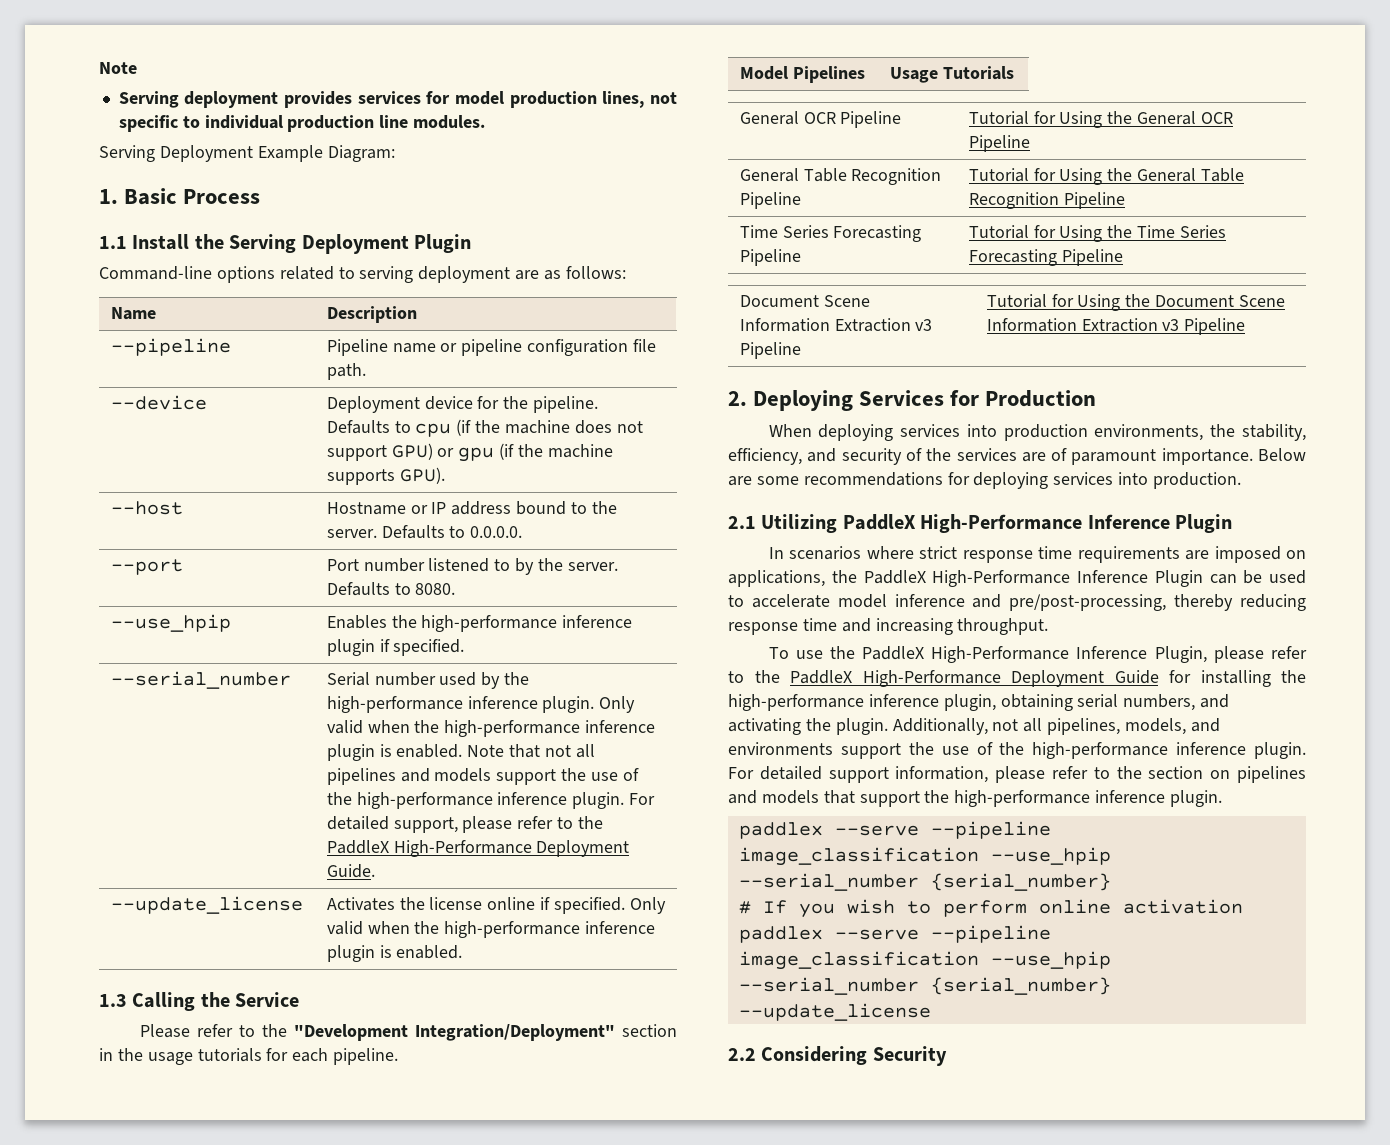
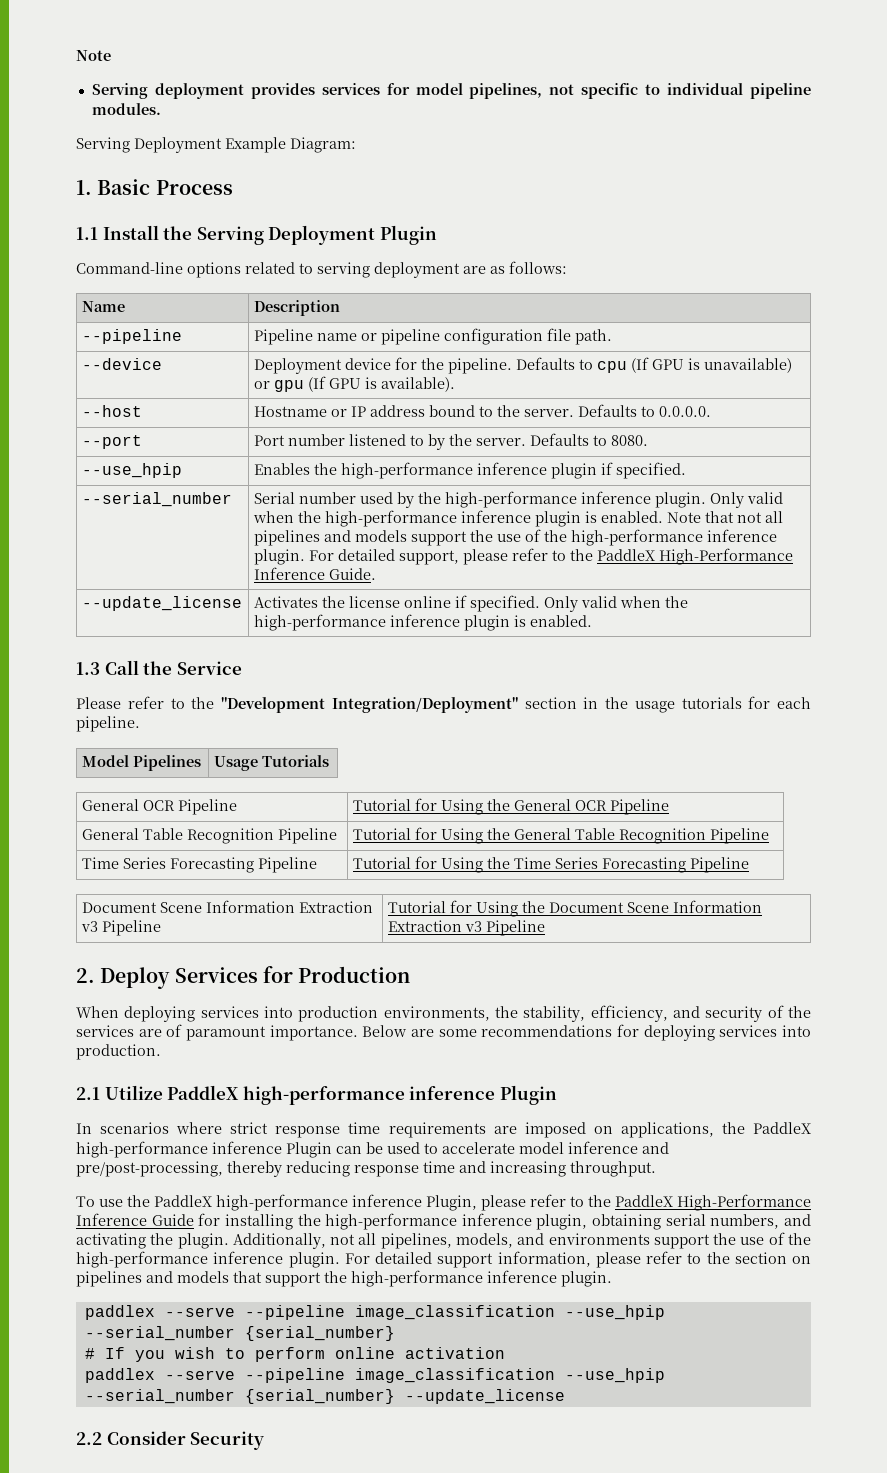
[509,91,645,108] production lines, -> [469,83,543,99] pipelines,
[287,115,409,132] production line -> [750,83,811,99] pipeline
[456,419,643,436] [326,443,613,462] [326,467,445,485] (if the machine does not support GPU) or gpu (if the machine supports GPU). -> [630,357,792,373] [253,376,455,392] (If GPU is unavailable) or gpu (If GPU is available).
[536,840,630,857] Deployment -> [253,567,325,580] Inference
[132,992,196,1011] Calling -> [104,660,139,675] Call
[753,390,854,411] Deploying -> [100,967,171,989] Deploy
[761,514,1170,533] Utilizing PaddleX High-Performance Inference -> [104,1085,496,1105] Utilize PaddleX high-performance inference
[932,570,1148,587] High-Performance Inference -> [76,1141,282,1158] high-performance inference
[931,646,1148,663] High-Performance Inference -> [216,1194,422,1211] high-performance inference
[1011,670,1104,687] Deployment -> [76,1213,147,1226] Inference
[761,1046,868,1065] Considering -> [106,1431,186,1445] Consider

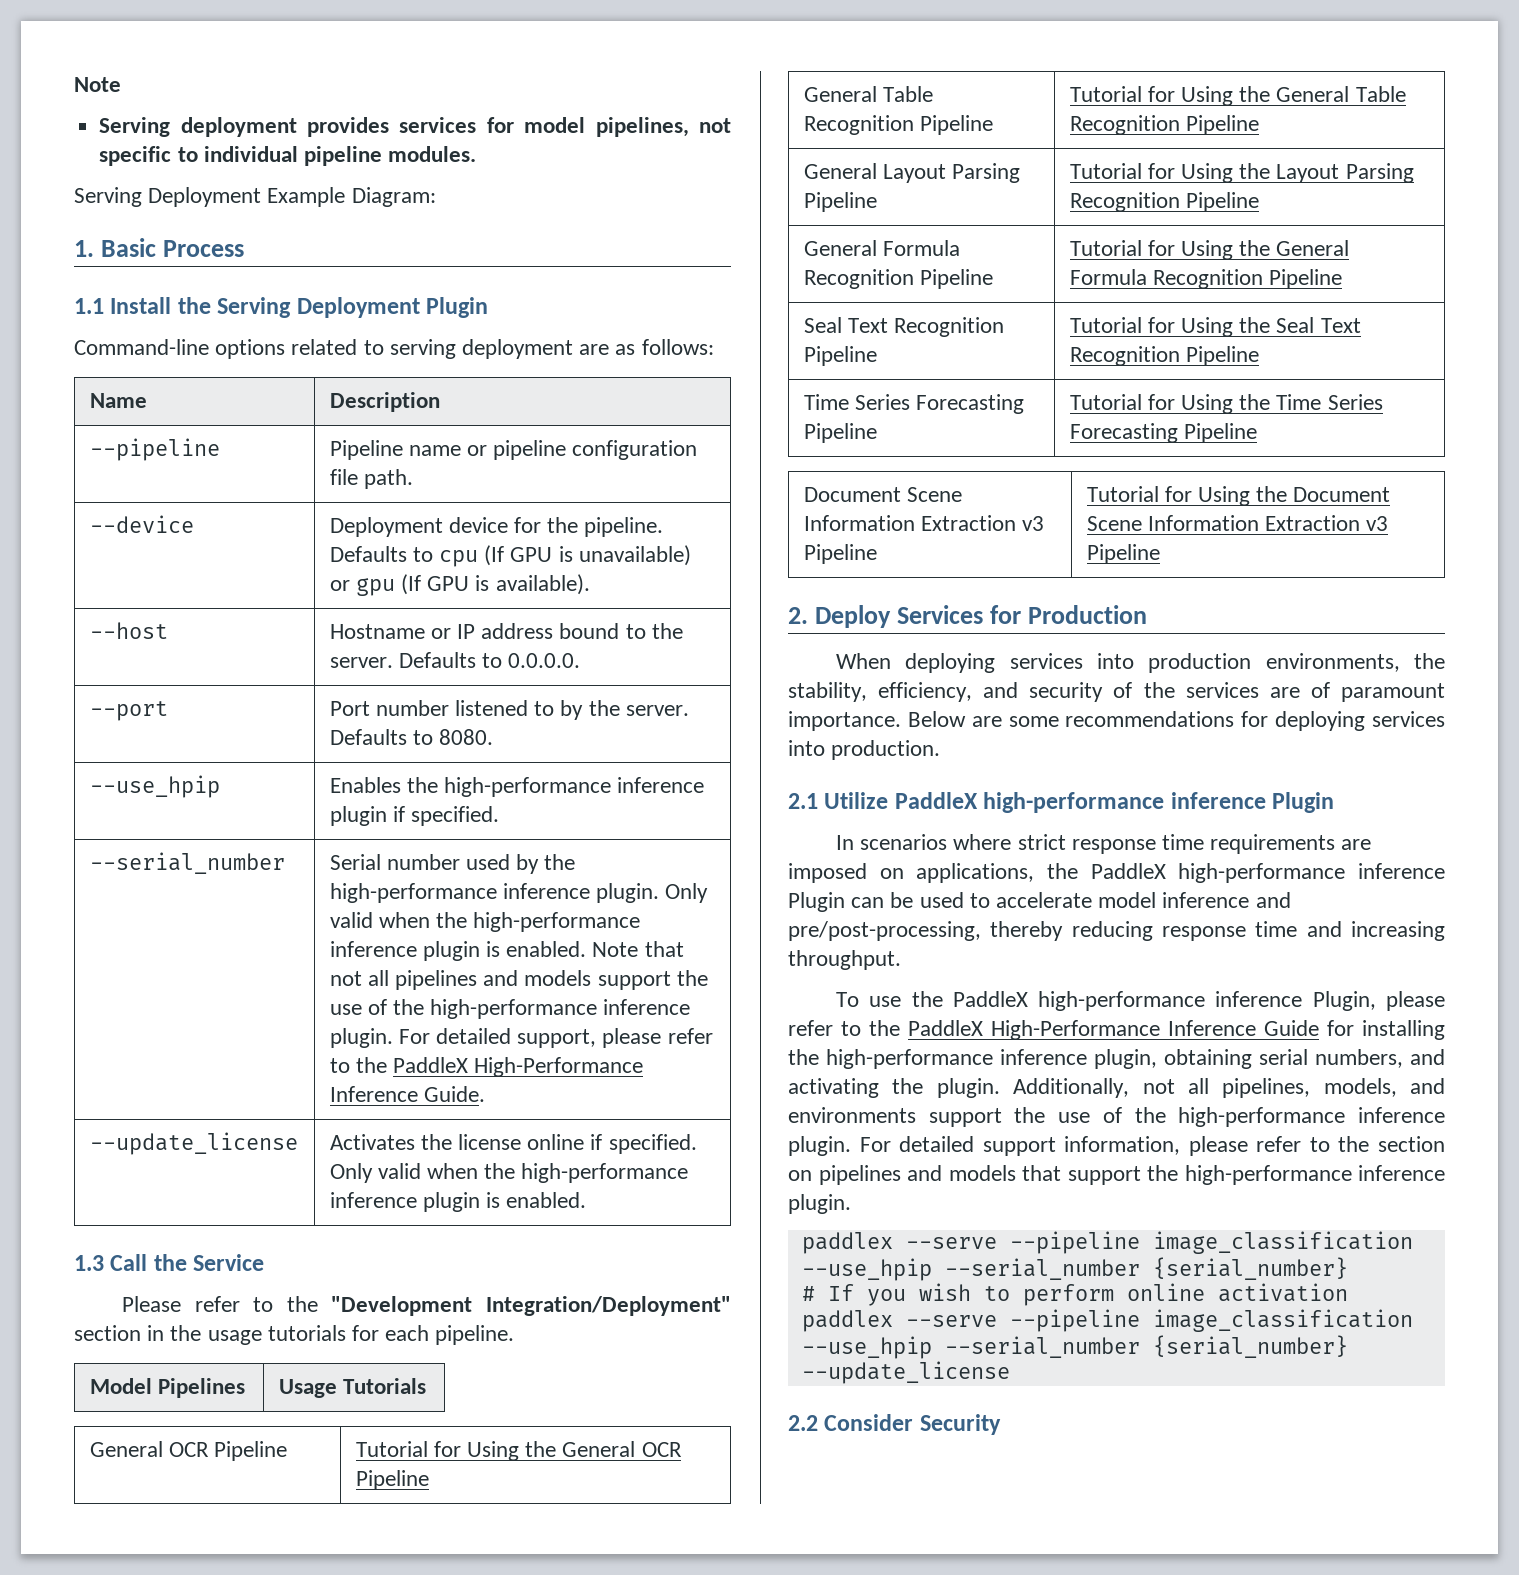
(769, 836) none -> [803,163,1021,183] [803,192,877,212] [1069,163,1414,183] [1069,192,1259,212] [803,240,960,256] [803,269,993,289] [1069,240,1350,260] [1069,269,1343,289] [803,317,1005,337] [803,346,877,366] [1069,317,1361,337] [1069,346,1259,366] // General Layout Parsing Pipeline | Tutorial for Using the Layout Parsing Recognition Pipeline // General Formula Recognition Pipeline | Tutorial for Using the General Formula Recognition Pipeline // Seal Text Recognition Pipeline | Tutorial for Using the Seal Text Recognition Pipeline

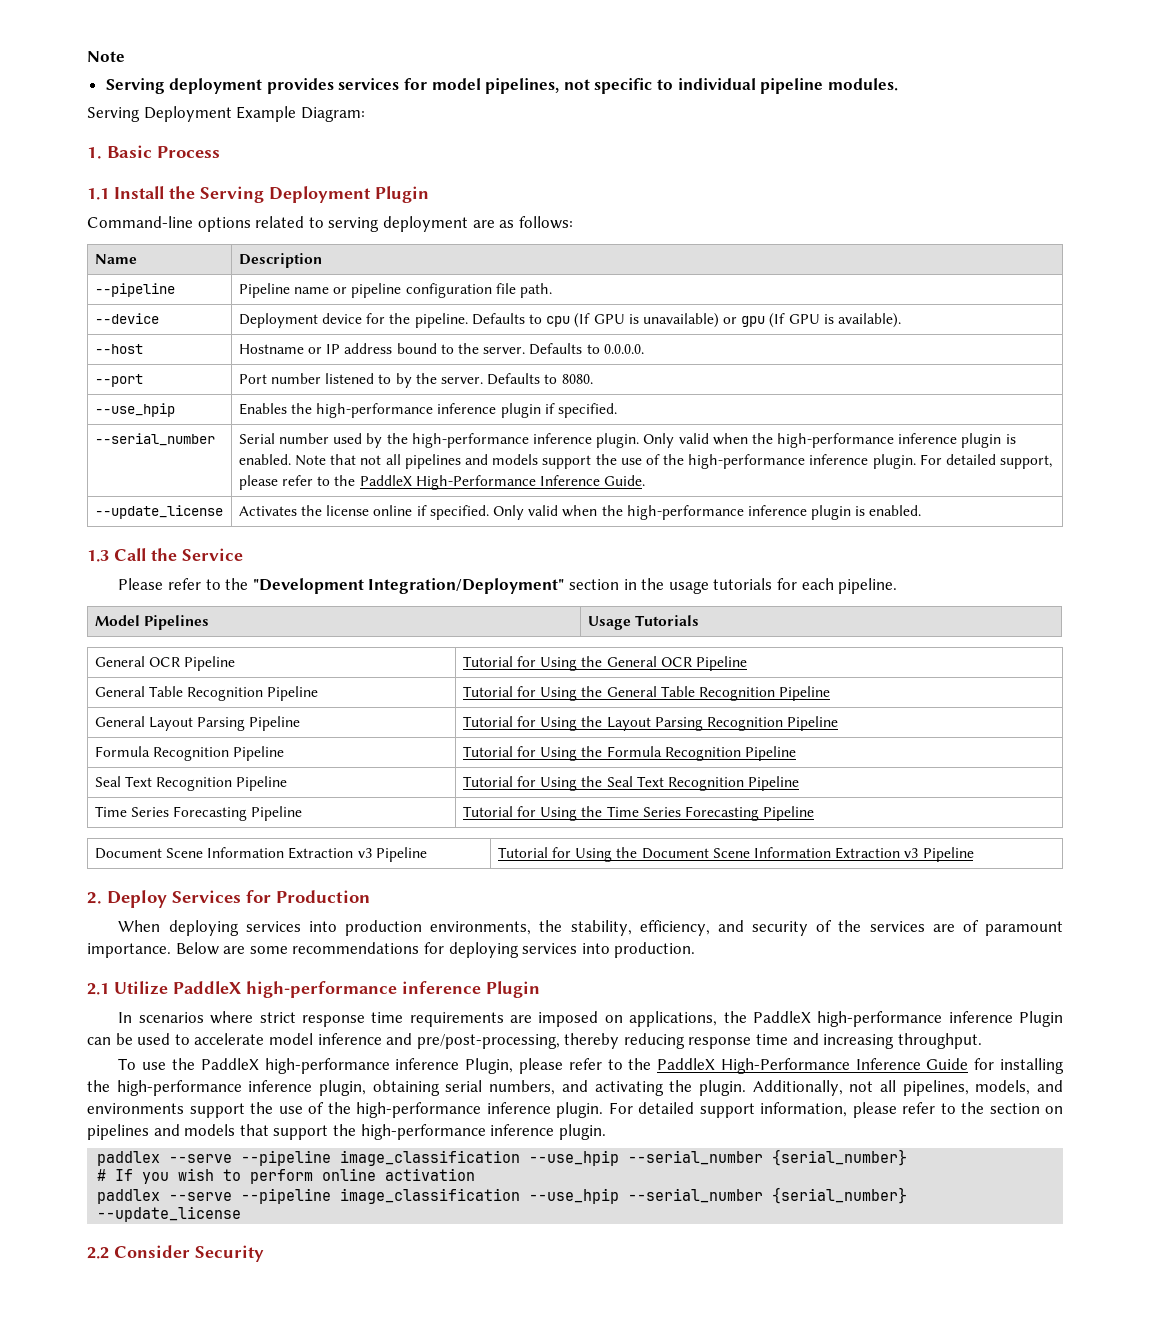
[803,240,877,256] General -> (839, 723) none
[1276,240,1350,256] General -> (603, 751) none

